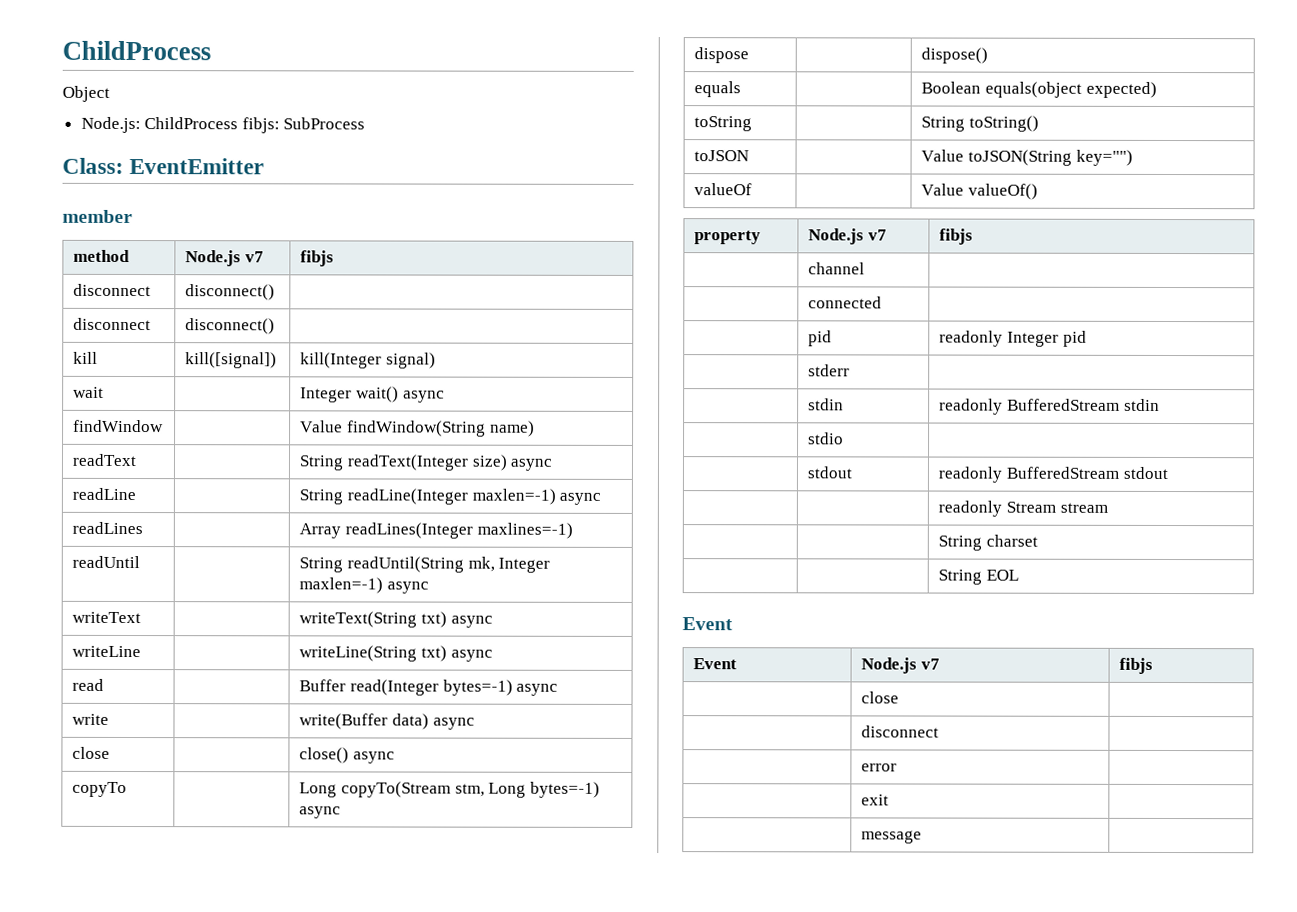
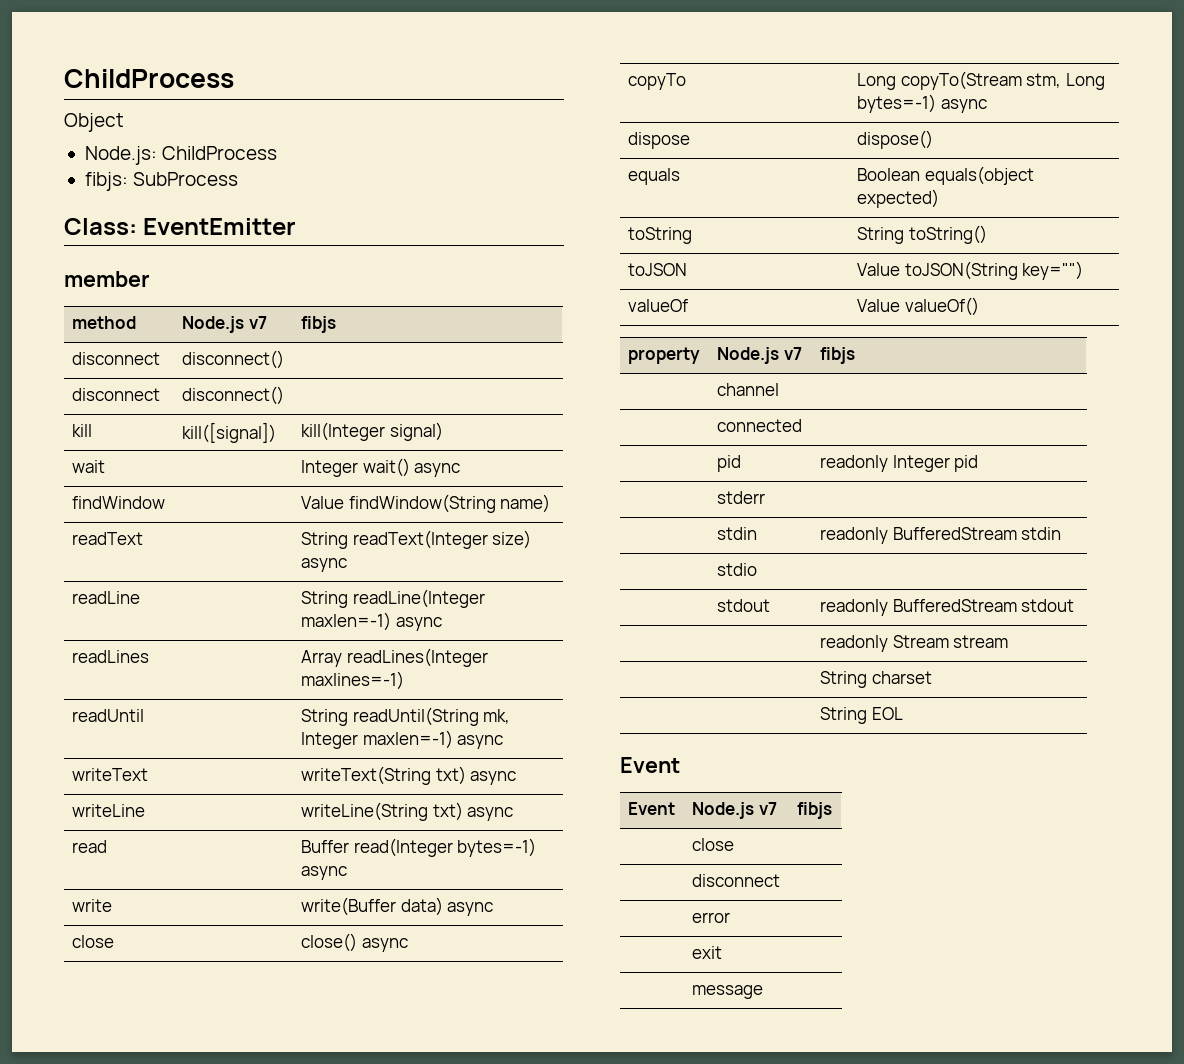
(239, 123) none -> (278, 153) //

